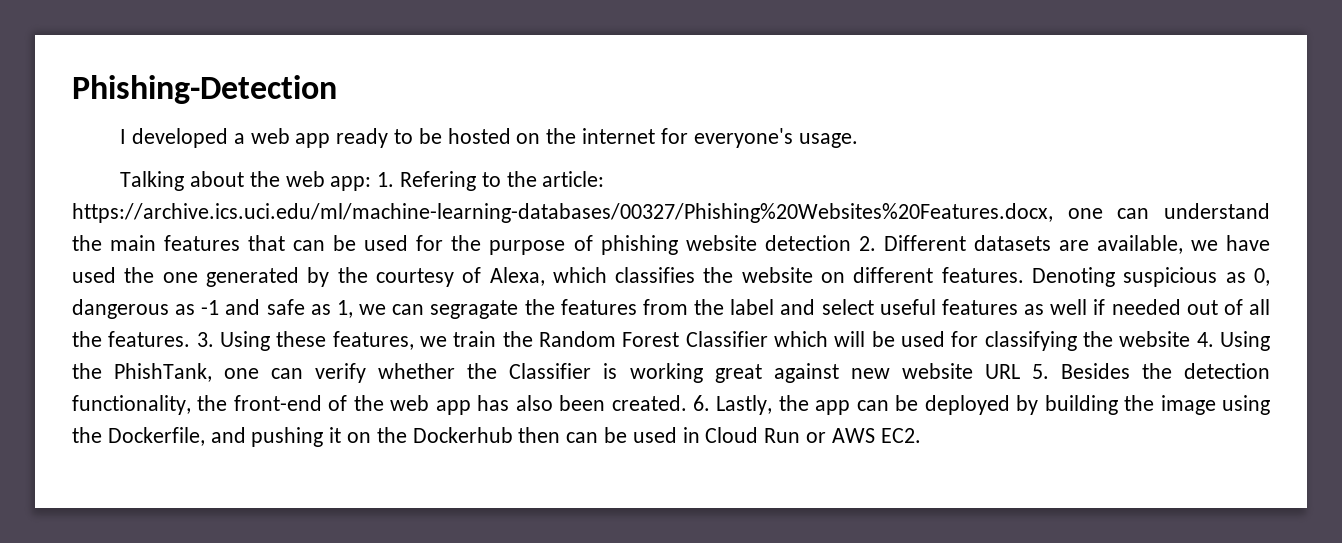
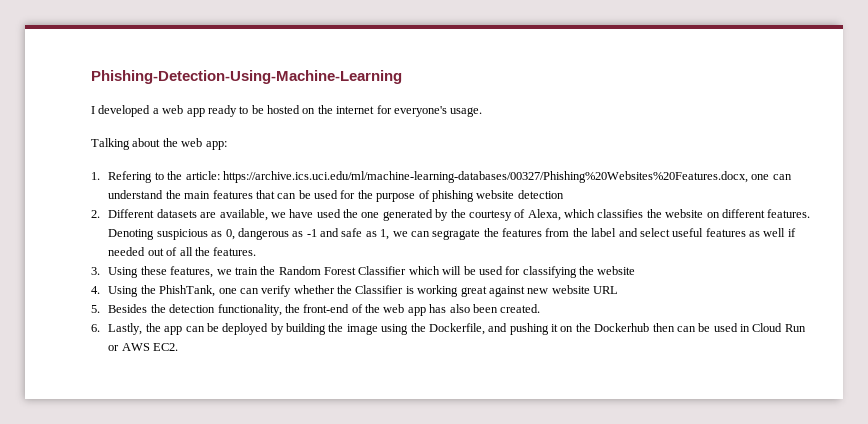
[72,75,337,104] Phishing-Detection -> [91,70,402,84] Phishing-Detection-Using-Machine-Learning
(372, 183) none -> (227, 145) //
(851, 243) none -> (564, 194) //
(191, 339) none -> (257, 251) //
(1191, 339) none -> (636, 270) //
(1020, 371) none -> (619, 290) //
(687, 403) none -> (541, 308) //

